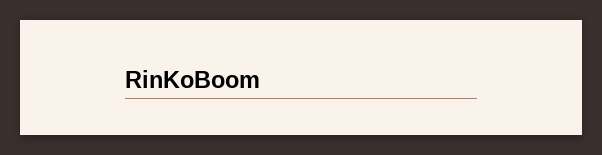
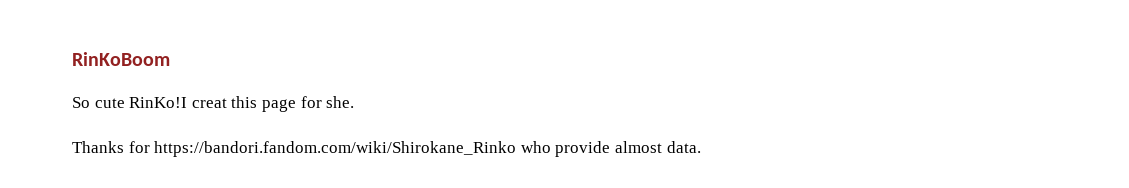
(260, 79) none -> [72,96,355,112] [72,141,701,157] // So cute RinKo!I creat this page for she. // Thanks for https://bandori.fandom.com/wiki/Shirokane_Rinko who provide almost data.

